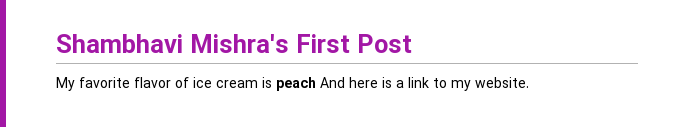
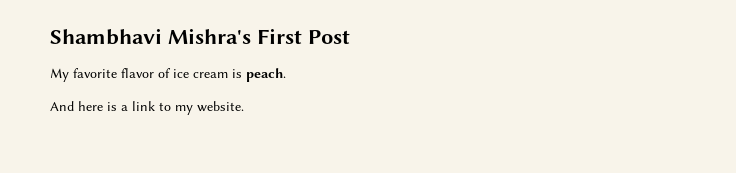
[276,77,316,91] peach -> [246,68,286,82] peach. //

